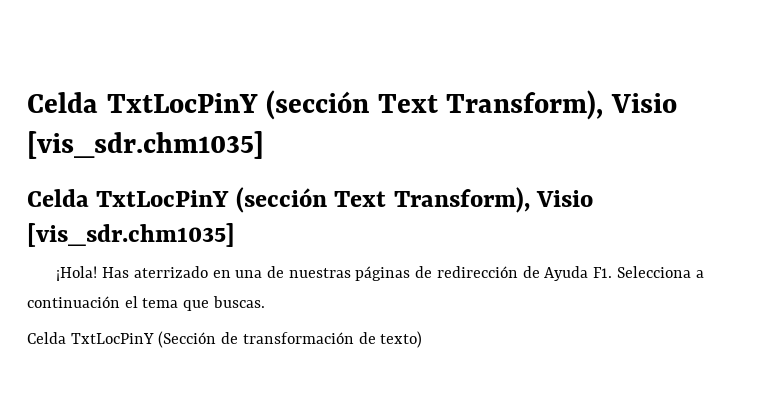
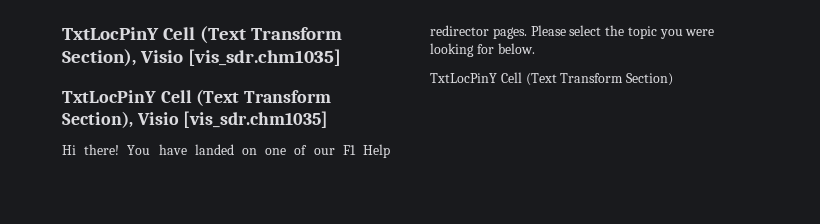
[27,90,677,120] [27,131,264,159] [27,187,594,213] [27,223,235,247] [56,266,704,281] [27,296,265,311] [27,331,423,348] Celda TxtLocPinY (sección Text Transform), Visio [vis_sdr.chm1035] // Celda TxtLocPinY (sección Text Transform), Visio [vis_sdr.chm1035] // ¡Hola! Has aterrizado en una de nuestras páginas de redirección de Ayuda F1. Selecciona a continuación el tema que buscas. // Celda TxtLocPinY (Sección de transformación de texto) -> [62,26,343,44] [62,49,342,67] [62,89,332,106] [62,111,329,128] [62,144,390,158] [430,25,715,39] [430,43,535,57] [430,72,674,86] TxtLocPinY Cell (Text Transform Section), Visio [vis_sdr.chm1035] // TxtLocPinY Cell (Text Transform Section), Visio [vis_sdr.chm1035] // Hi there! You have landed on one of our F1 Help redirector pages. Please select the topic you were looking for below. // TxtLocPinY Cell (Text Transform Section)

